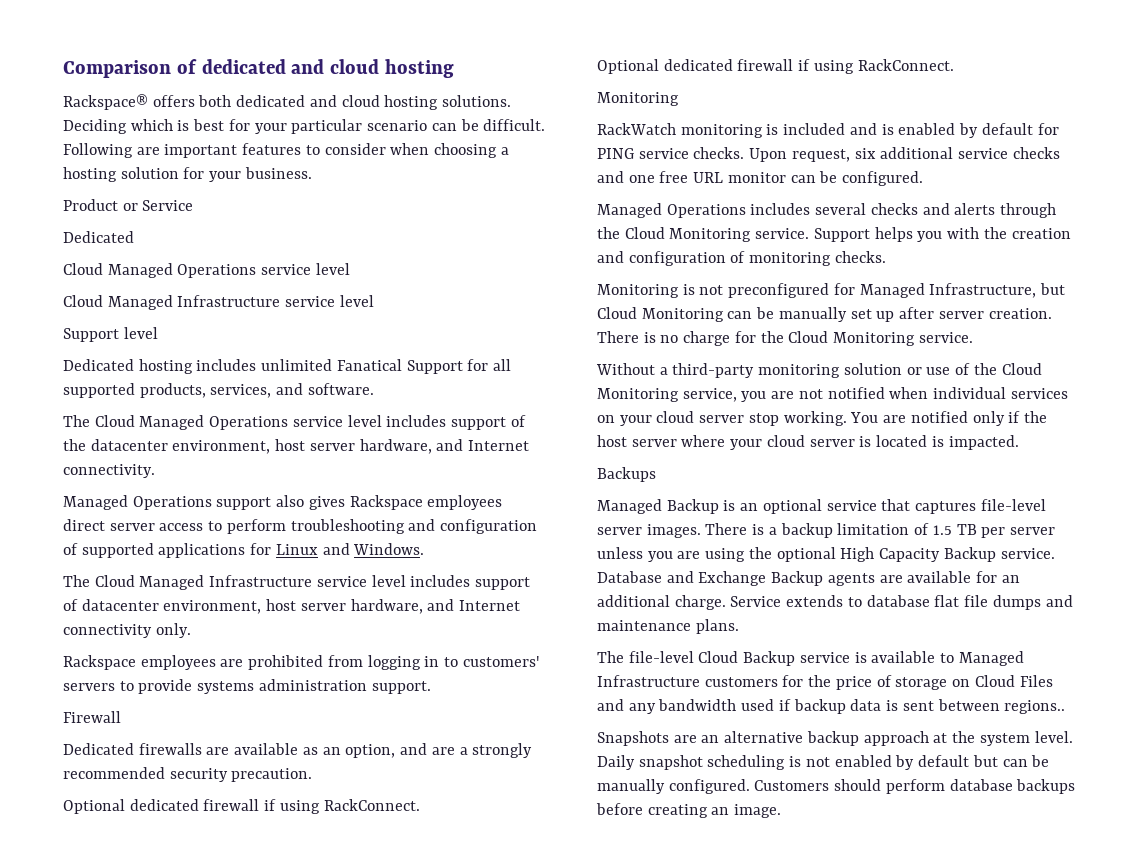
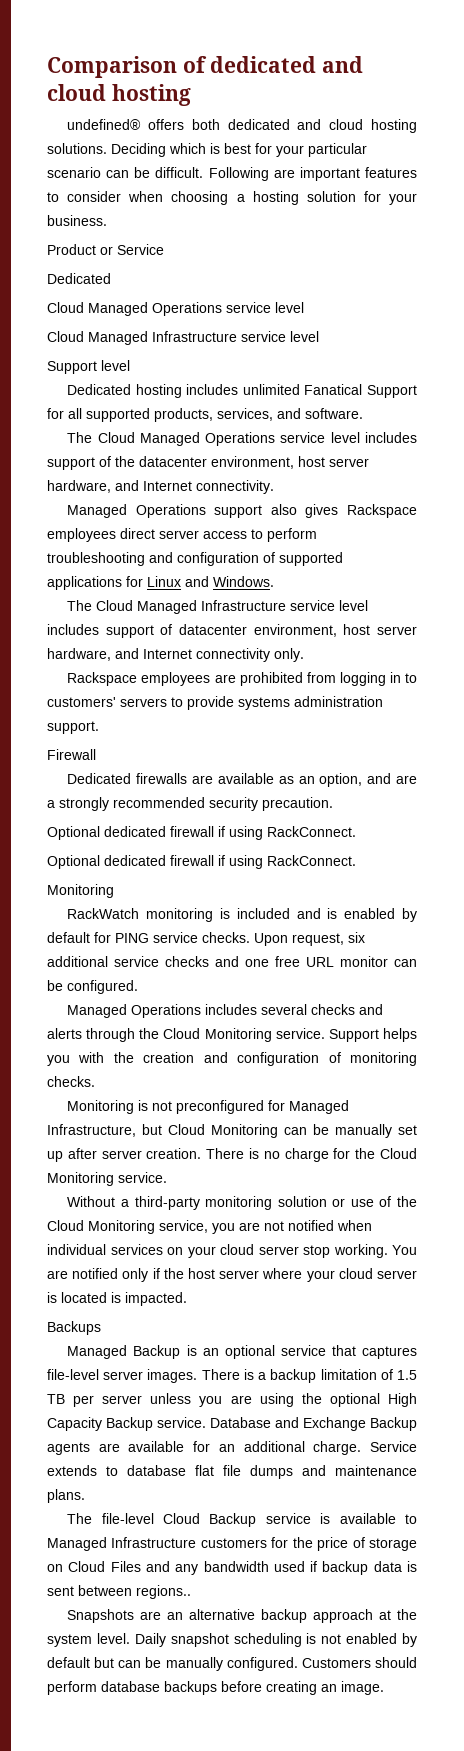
[63,94,148,110] Rackspace® -> [67,119,142,130] undefined®

